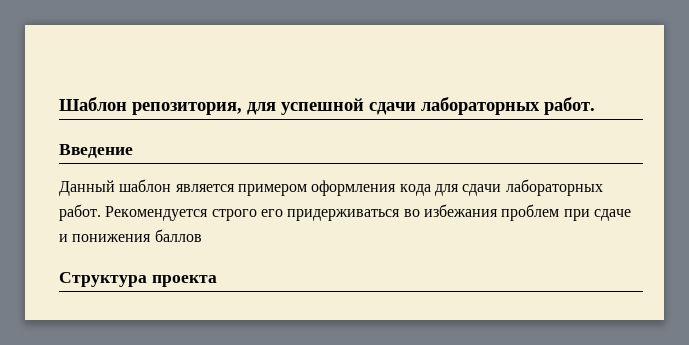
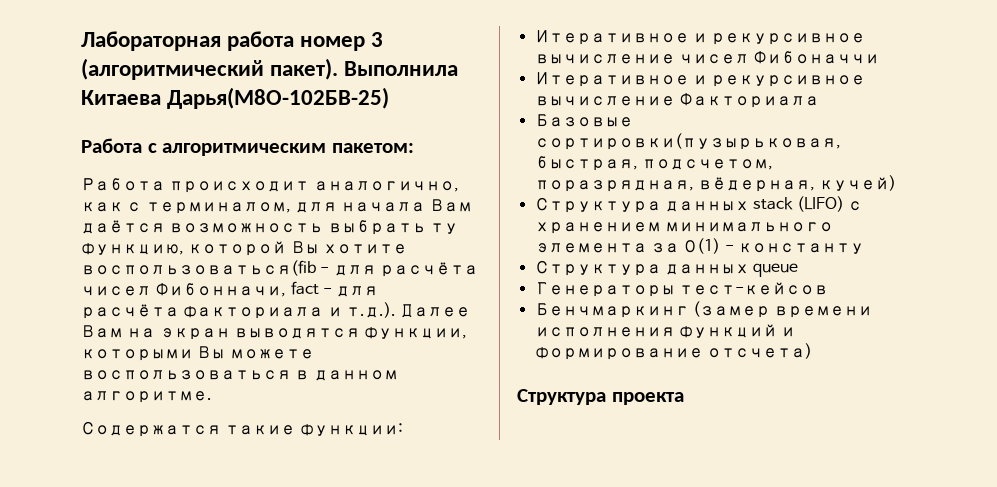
[59,97,595,115] [59,144,133,158] [59,179,603,196] [59,204,631,221] [59,229,202,242] Шаблон репозитория, для успешной сдачи лабораторных работ. // Введение // Данный шаблон является примером оформления кода для сдачи лабораторных работ. Рекомендуется строго его придерживаться во избежания проблем при сдаче и понижения баллов -> [81,31,384,51] [81,58,459,80] [81,87,390,109] [81,138,414,156] [81,178,459,193] [81,199,472,214] [81,220,458,235] [81,241,407,256] [81,260,478,277] [81,281,379,297] [81,302,471,319] [81,325,468,340] [81,346,314,361] [81,370,398,381] [81,391,212,403] [81,421,403,437] [534,30,866,45] [534,51,880,64] [534,72,866,87] [534,93,819,108] [534,114,633,127] [534,133,841,150] [534,156,773,171] [534,175,897,192] [534,196,862,213] [534,222,833,234] [534,238,864,254] [534,260,799,277] [534,282,828,297] [534,301,873,318] [534,324,796,338] [534,343,812,360] Лабораторная работа номер 3 (алгоритмический пакет). Выполнила Китаева Дарья(М8О-102БВ-25) // Работа с алгоритмическим пакетом: // Работа происходит аналогично, как с терминалом, для начала Вам даётся возможность выбрать ту функцию, которой Вы хотите воспользоваться(fib - для расчёта чисел Фибонначи, fact - для расчёта факториала и т.д.). Далее Вам на экран выводятся функции, которыми Вы можете воспользоваться в данном алгоритме. // Содержатся такие функции: // Итеративное и рекурсивное вычисление чисел Фибоначчи // Итеративное и рекурсивное вычисление Факториала // Базовые сортировки(пузырьковая, быстрая, подсчетом, поразрядная, вёдерная, кучей) // Структура данных stack (LIFO) с хранением минимального элемента за О(1) - константу // Структура данных queue // Генераторы тест-кейсов // Бенчмаркинг (замер времени исполнения функций и формирование отсчета)

